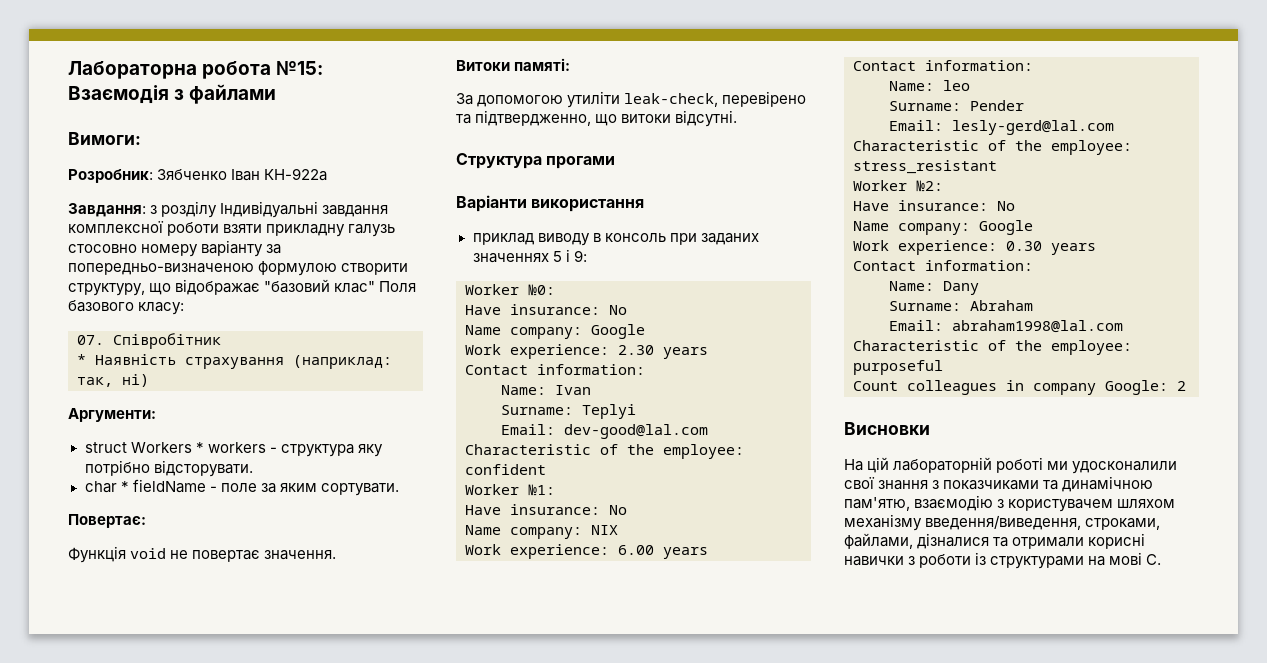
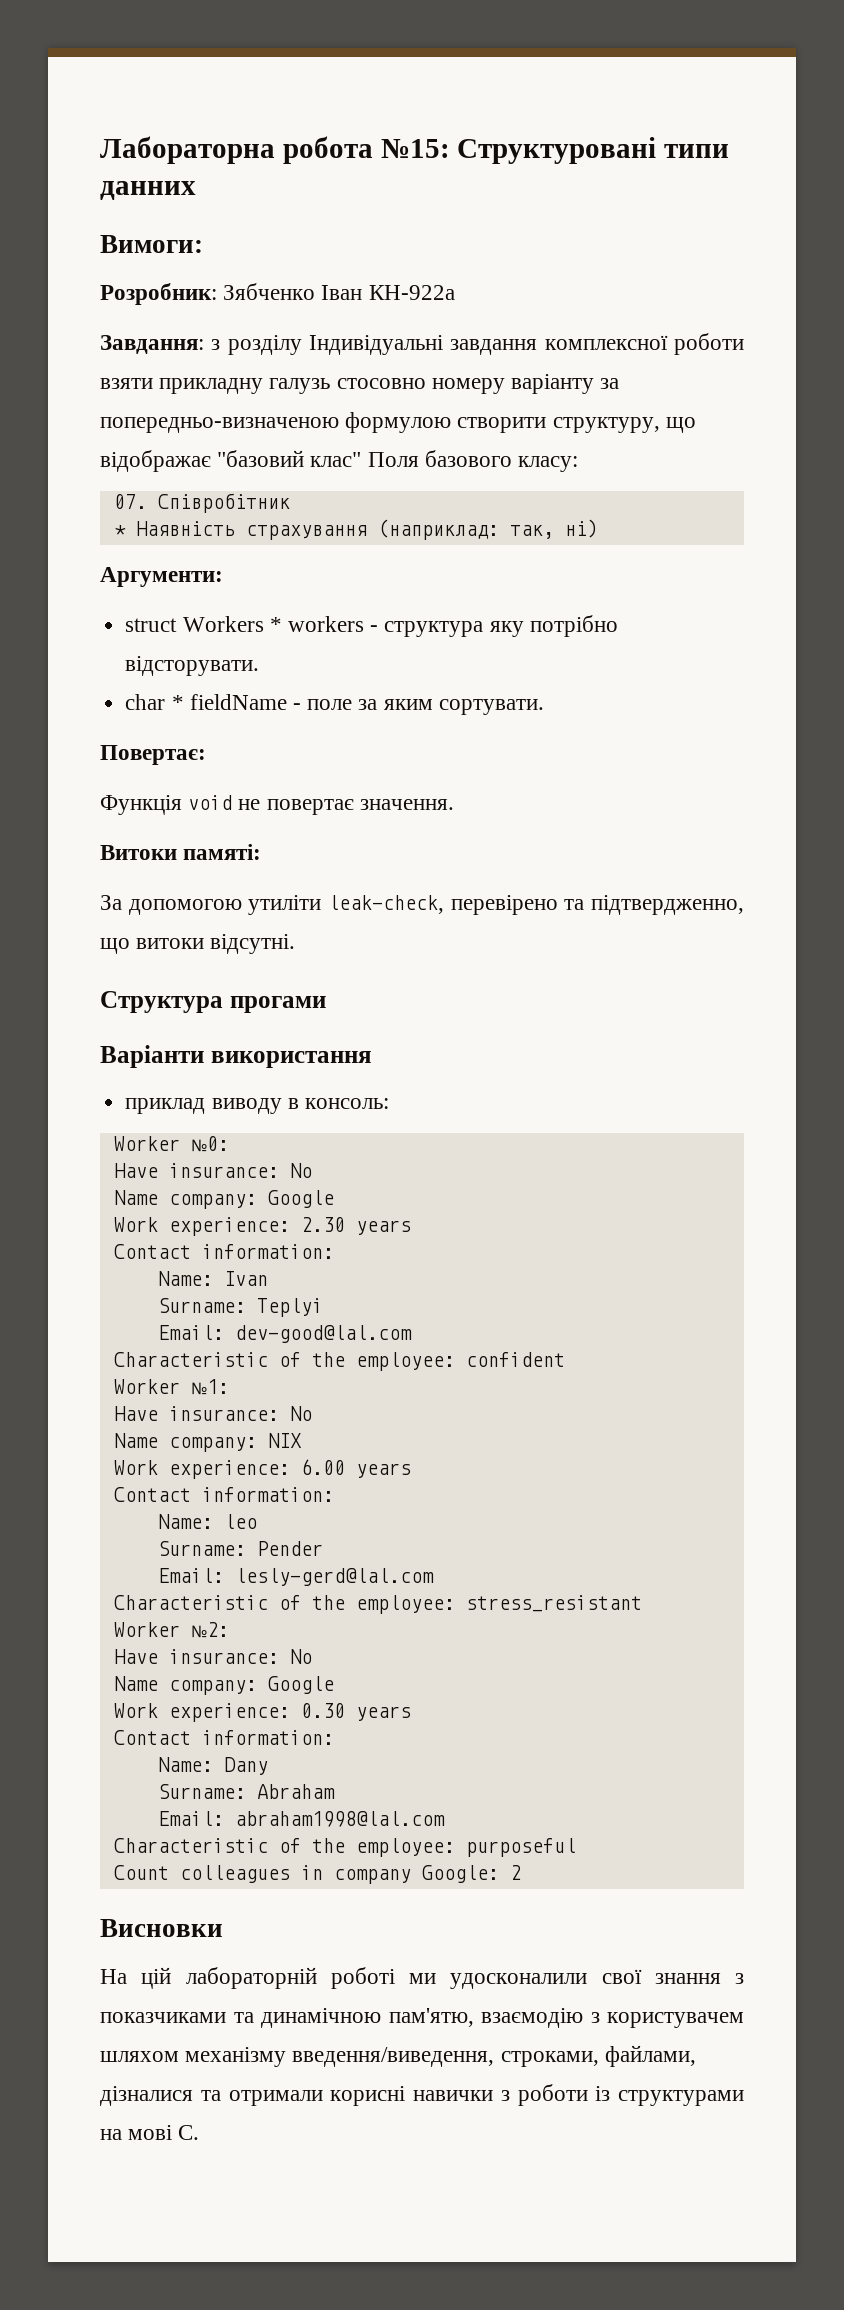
[68,84,277,104] Взаємодія з файлами -> [457,137,730,164] [100,181,196,200] Структуровані типи данних
[604,233,759,245] [472,249,587,263] консоль при заданих значеннях 5 і 9: -> [304,1098,389,1109] консоль:

